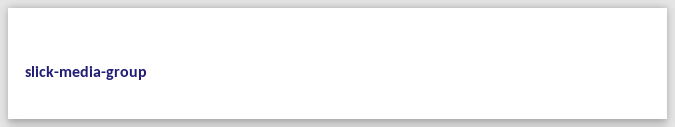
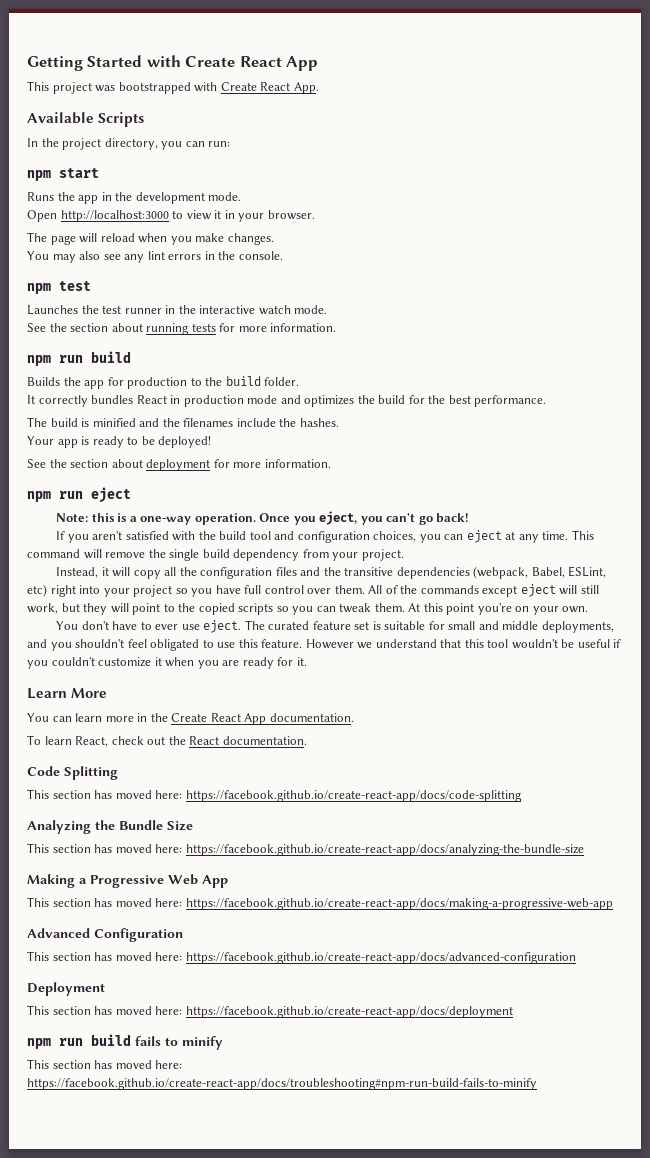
[25,66,147,80] slick-media-group -> [27,55,319,71] [27,81,319,94] [27,112,145,127] [27,138,231,150] [27,168,99,181] [27,192,242,204] [27,210,315,222] [27,232,274,245] [27,251,283,263] [27,281,91,294] [27,305,328,315] [27,323,337,335] [27,351,131,366] [27,376,300,389] [27,395,547,407] [27,417,339,427] [27,436,212,448] [27,459,331,471] [27,487,131,503] [56,511,470,525] [56,530,594,543] [27,549,404,561] [56,566,607,579] [27,584,599,597] [27,603,589,615] [56,620,614,633] [27,639,622,651] [27,657,307,669] [27,688,108,699] [27,713,354,725] [27,735,307,747] [27,766,118,780] [27,789,522,802] [27,820,193,834] [27,843,584,856] [27,874,228,888] [27,897,613,910] [27,928,183,942] [27,951,576,964] [27,982,105,996] [27,1005,513,1018] [27,1034,223,1050] [27,1059,183,1069] [27,1078,537,1090] Getting Started with Create React App // This project was bootstrapped with Create React App. // Available Scripts // In the project directory, you can run: // npm start // Runs the app in the development mode. // Open http://localhost:3000 to view it in your browser. // The page will reload when you make changes. // You may also see any lint errors in the console. // npm test // Launches the test runner in the interactive watch mode. // See the section about running tests for more information. // npm run build // Builds the app for production to the build folder. // It correctly bundles React in production mode and optimizes the build for the best performance. // The build is minified and the filenames include the hashes. // Your app is ready to be deployed! // See the section about deployment for more information. // npm run eject // Note: this is a one-way operation. Once you eject, you can't go back! // If you aren't satisfied with the build tool and configuration choices, you can eject at any time. This command will remove the single build dependency from your project. // Instead, it will copy all the configuration files and the transitive dependencies (webpack, Babel, ESLint, etc) right into your project so you have full control over them. All of the commands except eject will still work, but they will point to the copied scripts so you can tweak them. At this point you're on your own. // You don't have to ever use eject. The curated feature set is suitable for small and middle deployments, and you shouldn't feel obligated to use this feature. However we understand that this tool wouldn't be useful if you couldn't customize it when you are ready for it. // Learn More // You can learn more in the Create React App documentation. // To learn React, check out the React documentation. // Code Splitting // This section has moved here: https://facebook.github.io/create-react-app/docs/code-splitting // Analyzing the Bundle Size // This section has moved here: https://facebook.github.io/create-react-app/docs/analyzing-the-bundle-size // Making a Progressive Web App // This section has moved here: https://facebook.github.io/create-react-app/docs/making-a-progressive-web-app // Advanced Configuration // This section has moved here: https://facebook.github.io/create-react-app/docs/advanced-configuration // Deployment // This section has moved here: https://facebook.github.io/create-react-app/docs/deployment // npm run build fails to minify // This section has moved here: https://facebook.github.io/create-react-app/docs/troubleshooting#npm-run-build-fails-to-minify

